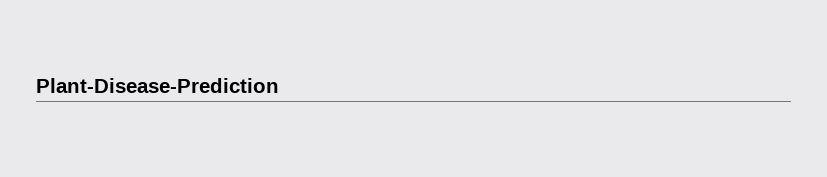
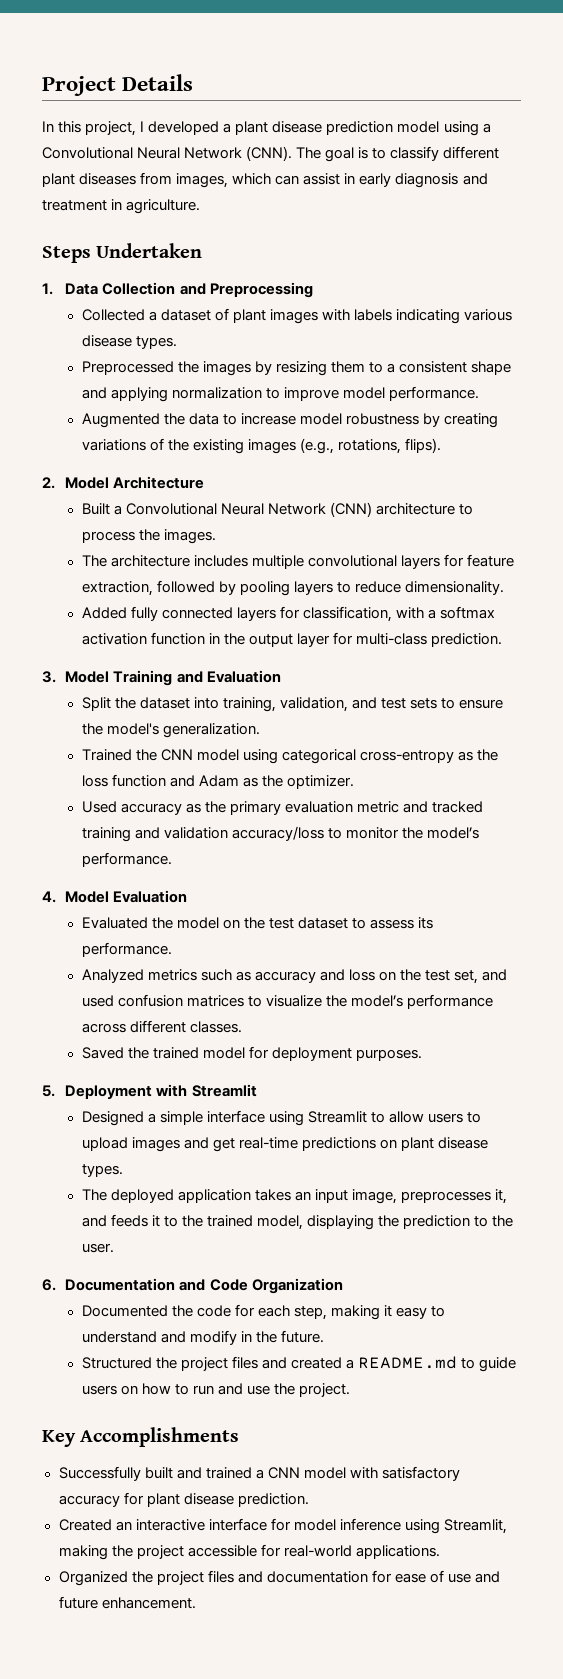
[36,78,279,93] Plant-Disease-Prediction -> [42,74,194,96] [42,121,491,136] [42,146,500,162] [42,172,488,188] [42,199,201,214] [42,243,203,263] [42,282,313,298] [81,308,513,324] [81,335,177,349] [81,361,512,376] [81,386,480,402] [81,413,499,428] [81,438,442,454] [42,476,205,489] [81,502,474,517] [81,529,217,544] [81,554,515,569] [81,580,505,596] [81,606,496,622] [81,632,503,647] [42,670,281,686] [81,697,504,712] [81,723,261,738] [81,749,499,764] [81,774,355,789] [81,801,484,815] [81,826,480,842] [81,852,172,867] [42,890,188,903] [81,917,434,929] [81,942,172,957] [81,969,508,984] [81,994,494,1009] [81,1020,243,1033] [81,1046,423,1061] [42,1084,257,1099] [81,1110,482,1126] [81,1137,489,1152] [81,1164,123,1177] [81,1189,508,1204] [81,1214,514,1230] [81,1243,114,1253] [42,1278,343,1294] [81,1304,446,1320] [81,1330,325,1345] [81,1356,517,1372] [81,1383,351,1397] [42,1427,240,1447] [58,1466,460,1481] [58,1492,309,1507] [58,1518,507,1534] [58,1544,440,1560] [58,1570,501,1586] [58,1596,196,1609] Project Details // In this project, I developed a plant disease prediction model using a Convolutional Neural Network (CNN). The goal is to classify different plant diseases from images, which can assist in early diagnosis and treatment in agriculture. // Steps Undertaken // 1. Data Collection and Preprocessing // Collected a dataset of plant images with labels indicating various disease types. // Preprocessed the images by resizing them to a consistent shape and applying normalization to improve model performance. // Augmented the data to increase model robustness by creating variations of the existing images (e.g., rotations, flips). // 2. Model Architecture // Built a Convolutional Neural Network (CNN) architecture to process the images. // The architecture includes multiple convolutional layers for feature extraction, followed by pooling layers to reduce dimensionality. // Added fully connected layers for classification, with a softmax activation function in the output layer for multi-class prediction. // 3. Model Training and Evaluation // Split the dataset into training, validation, and test sets to ensure the model's generalization. // Trained the CNN model using categorical cross-entropy as the loss function and Adam as the optimizer. // Used accuracy as the primary evaluation metric and tracked training and validation accuracy/loss to monitor the model’s performance. // 4. Model Evaluation // Evaluated the model on the test dataset to assess its performance. // Analyzed metrics such as accuracy and loss on the test set, and used confusion matrices to visualize the model’s performance across different classes. // Saved the trained model for deployment purposes. // 5. Deployment with Streamlit // Designed a simple interface using Streamlit to allow users to upload images and get real-time predictions on plant disease types. // The deployed application takes an input image, preprocesses it, and feeds it to the trained model, displaying the prediction to the user. // 6. Documentation and Code Organization // Documented the code for each step, making it easy to understand and modify in the future. // Structured the project files and created a README.md to guide users on how to run and use the project. // Key Accomplishments // Successfully built and trained a CNN model with satisfactory accuracy for plant disease prediction. // Created an interactive interface for model inference using Streamlit, making the project accessible for real-world applications. // Organized the project files and documentation for ease of use and future enhancement.

